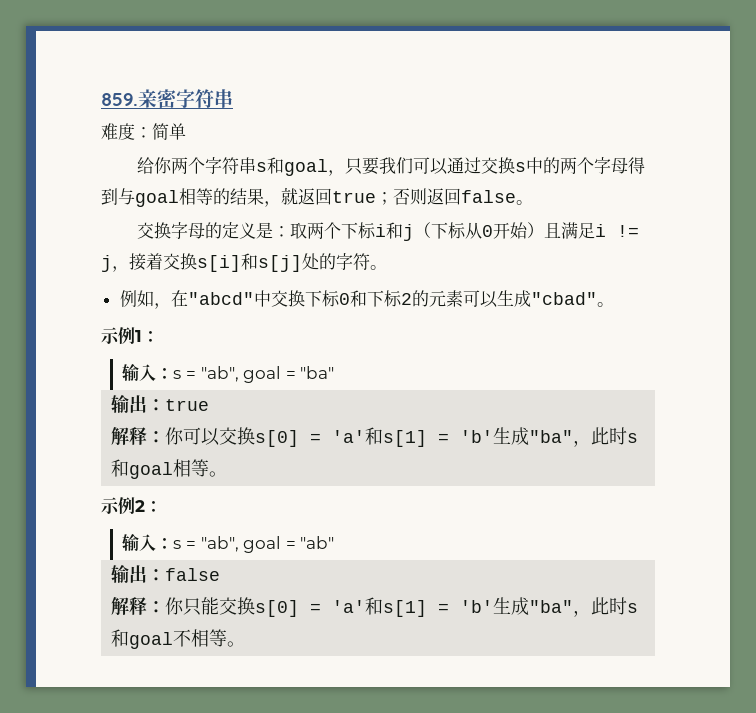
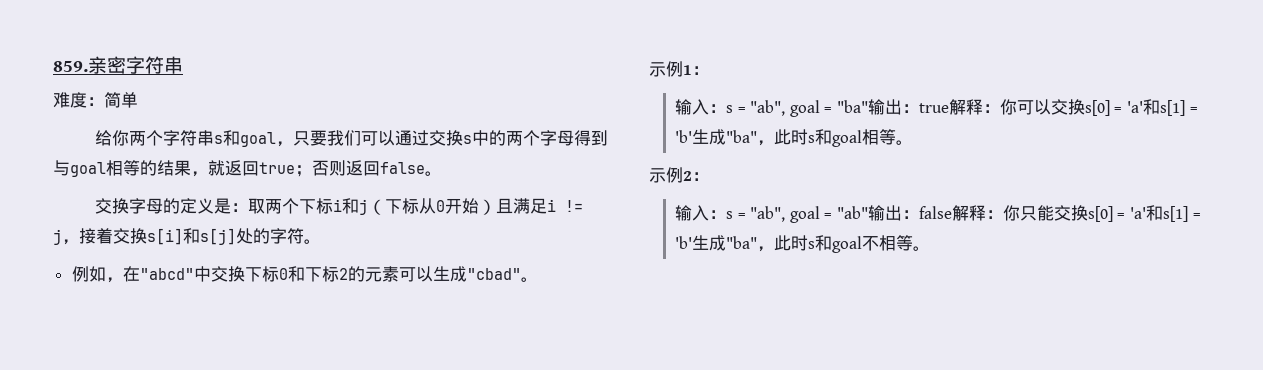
(335, 372) // -> (868, 106) none
(210, 405) // -> (949, 108) none
(335, 542) // -> (868, 212) none
(221, 574) // -> (952, 212) none

